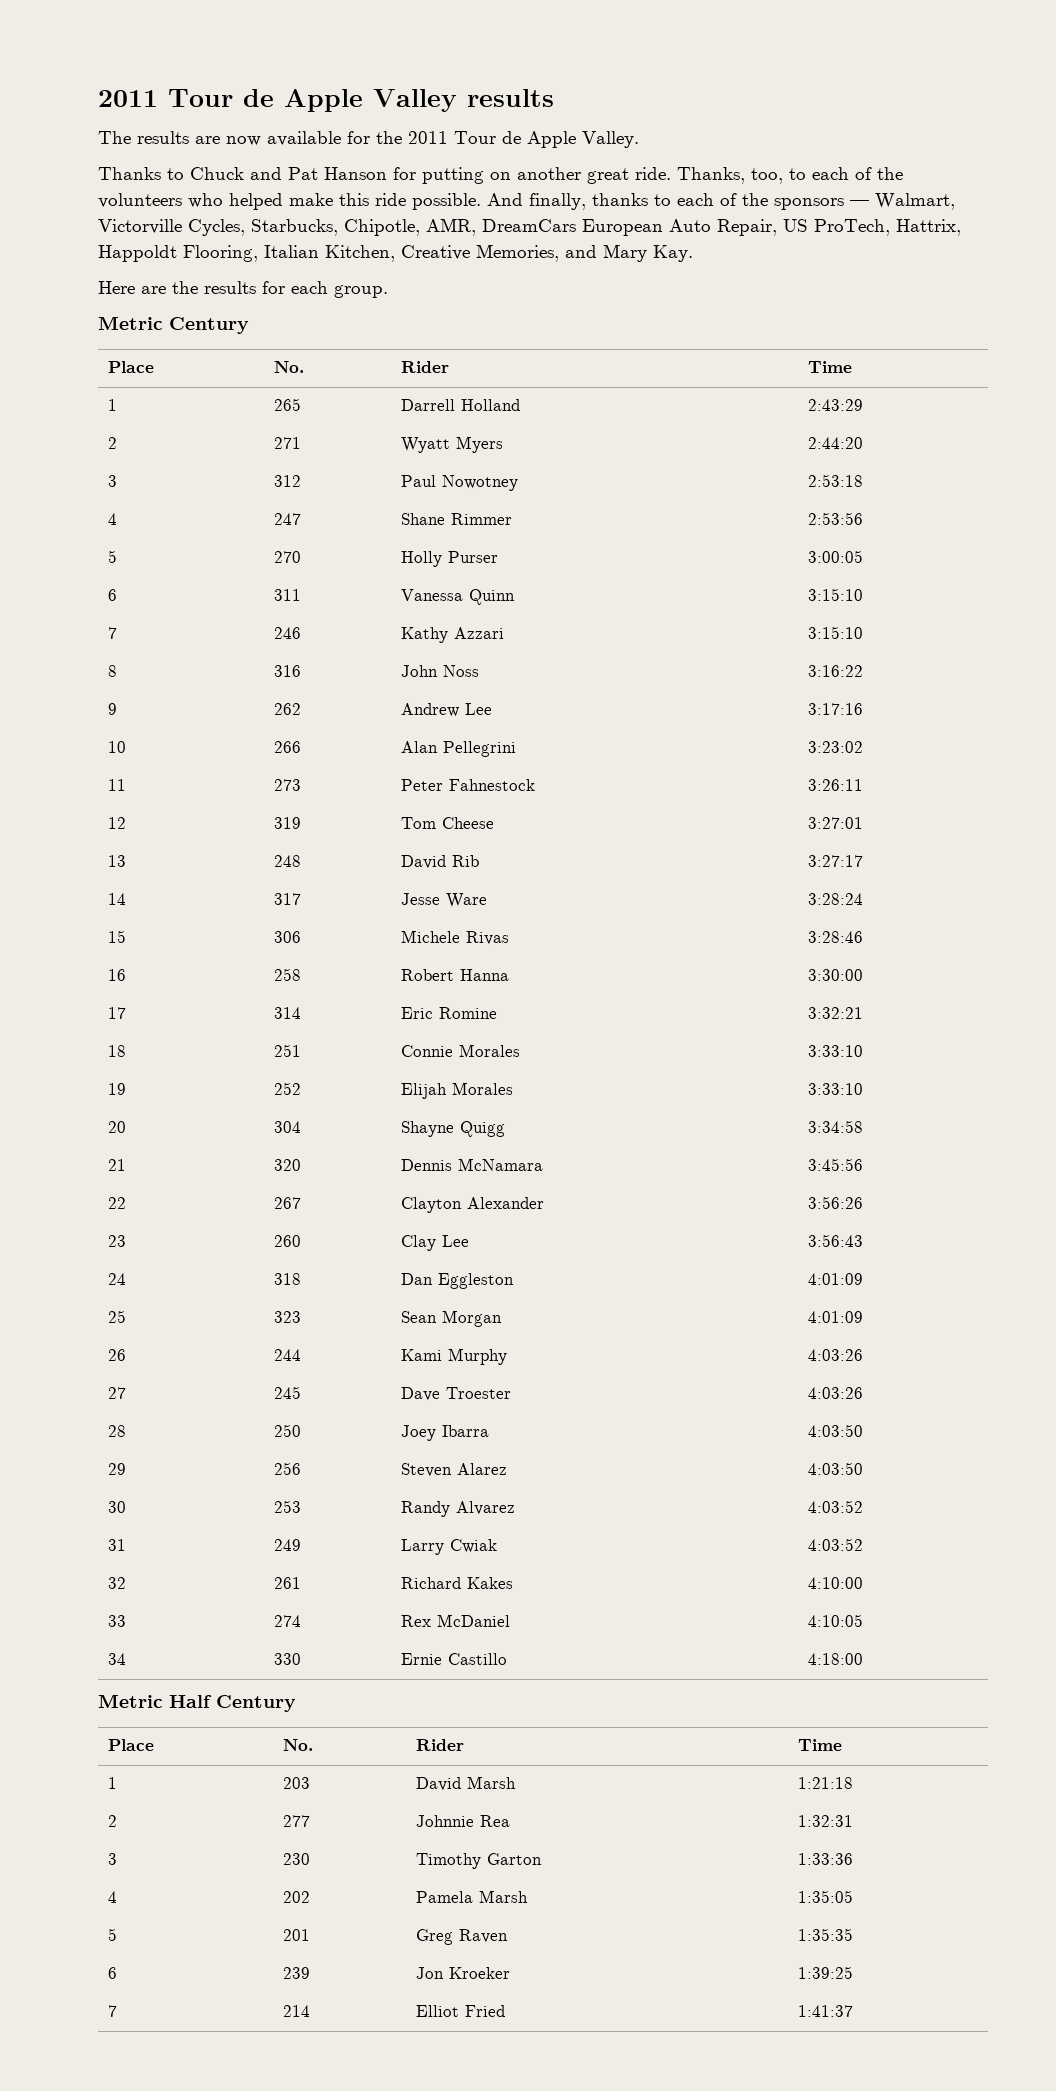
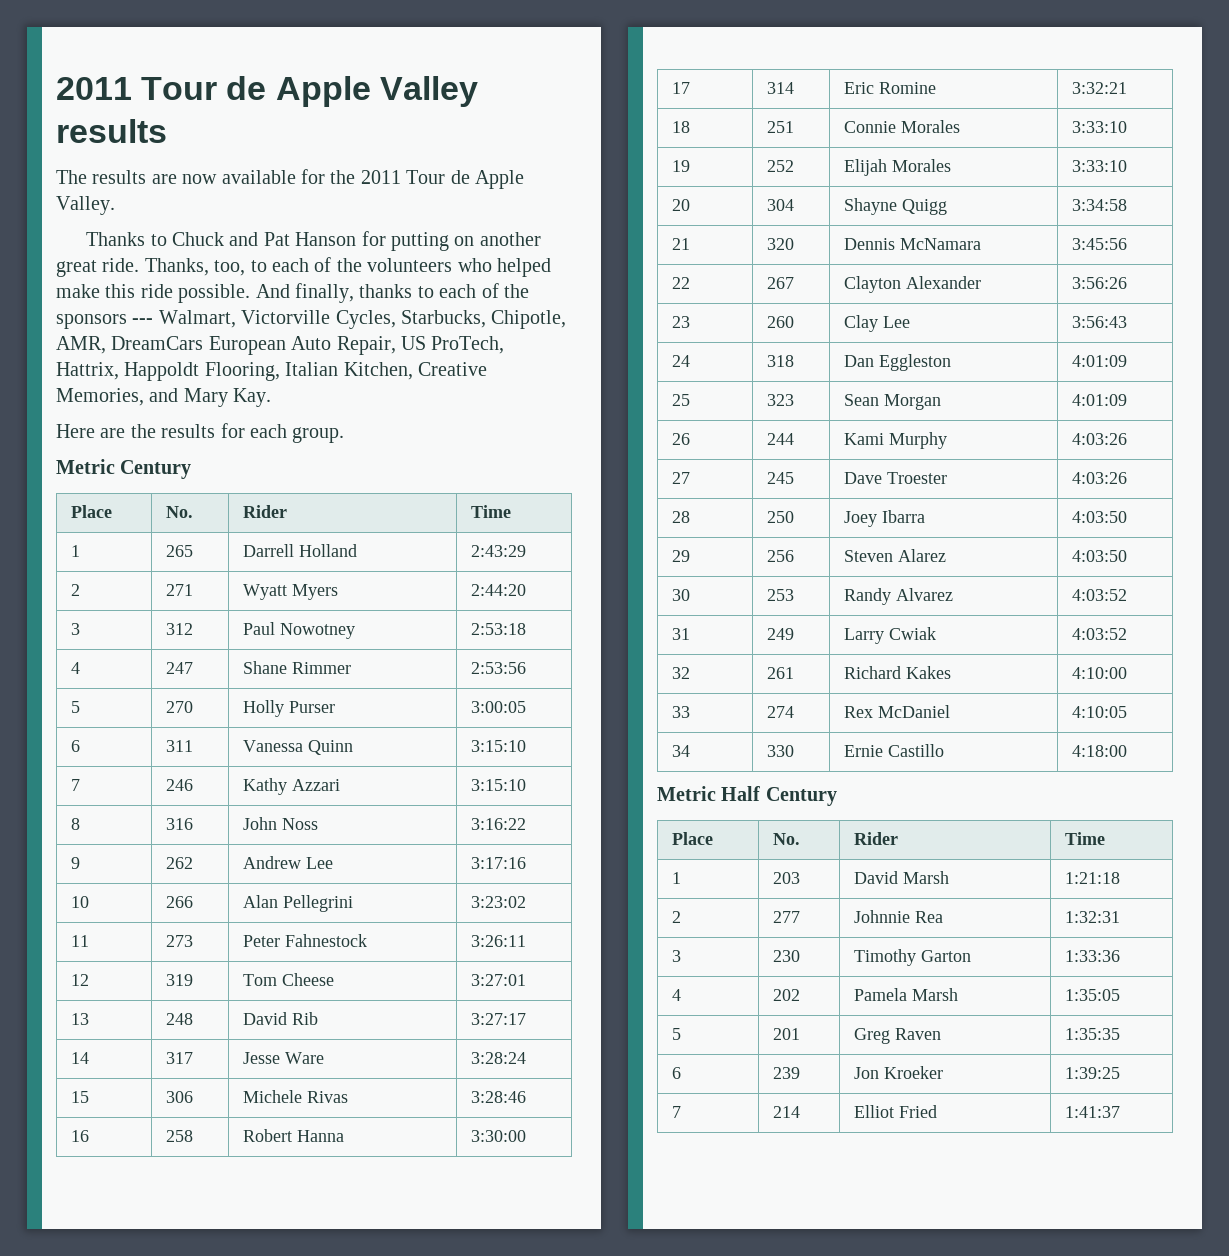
[850,200,869,206] — -> [132,318,154,324] ---

